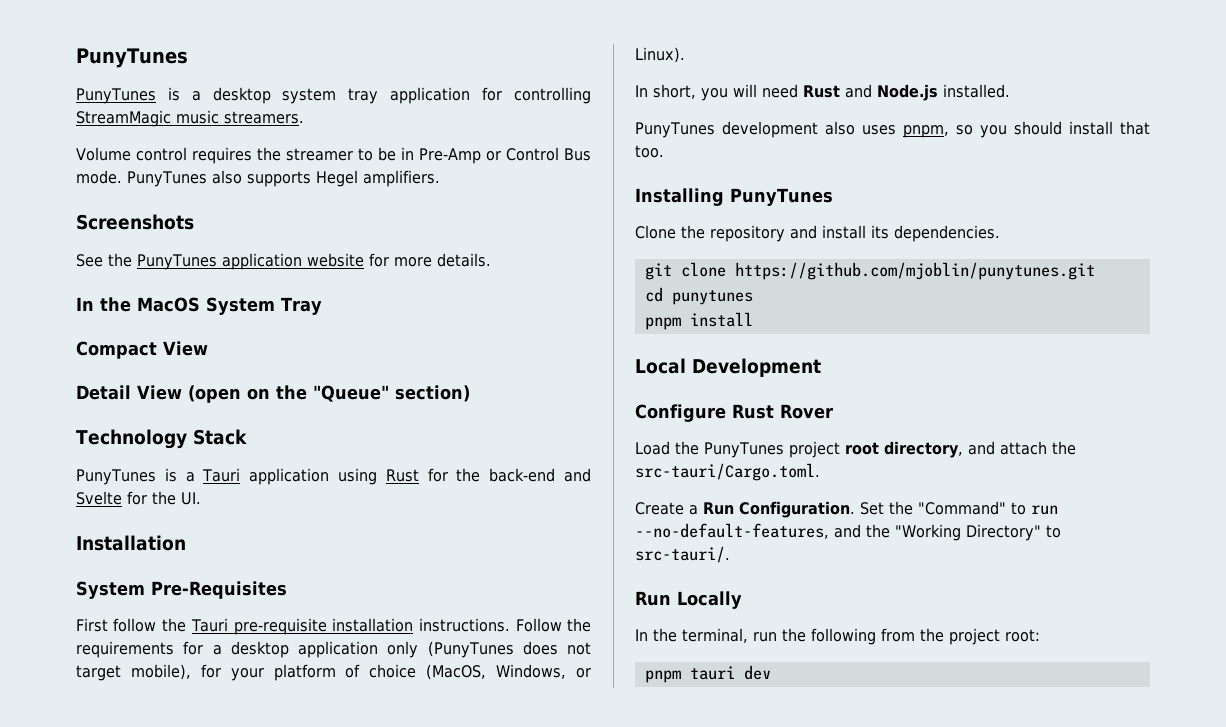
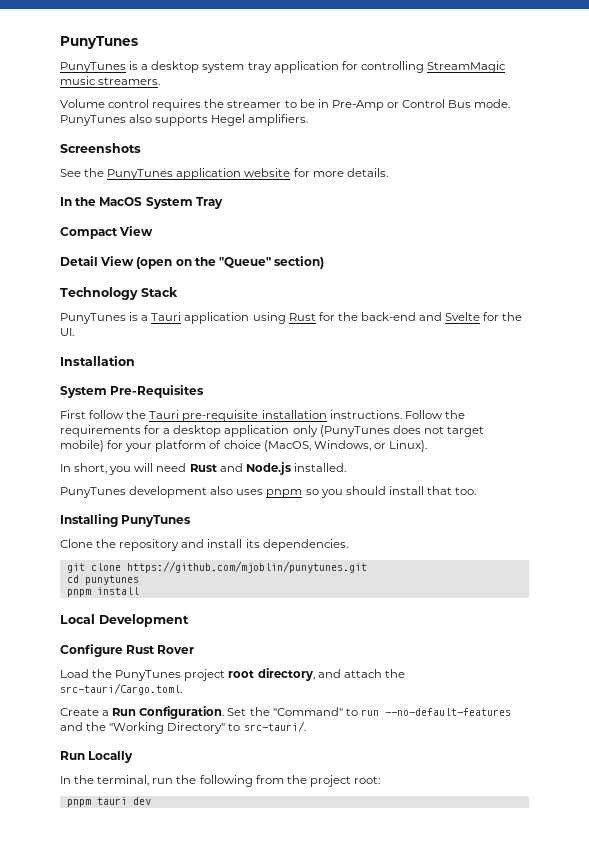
[130,664,191,680] mobile), -> [60,440,104,452] mobile)
[902,125,949,138] pnpm, -> [266,489,303,498] pnpm
[635,523,829,539] --no-default-features, -> [384,708,511,716] --no-default-features

